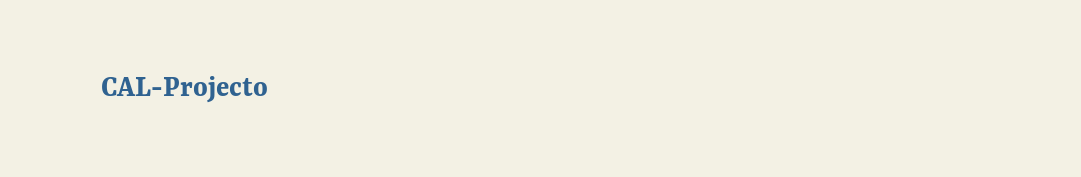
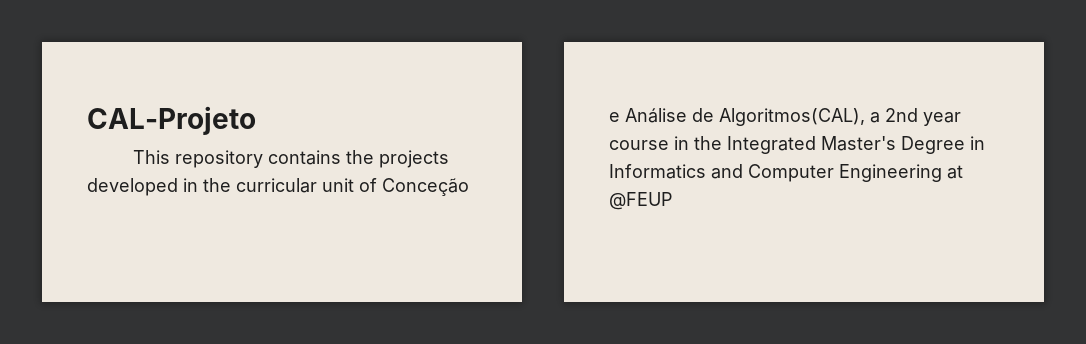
[101,76,268,103] CAL-Projecto -> [87,106,256,135] [133,150,450,168] [87,178,469,196] [609,108,961,126] [609,136,985,154] [609,164,963,182] [609,192,673,210] CAL-Projeto // This repository contains the projects developed in the curricular unit of Conceção e Análise de Algoritmos(CAL), a 2nd year course in the Integrated Master's Degree in Informatics and Computer Engineering at @FEUP

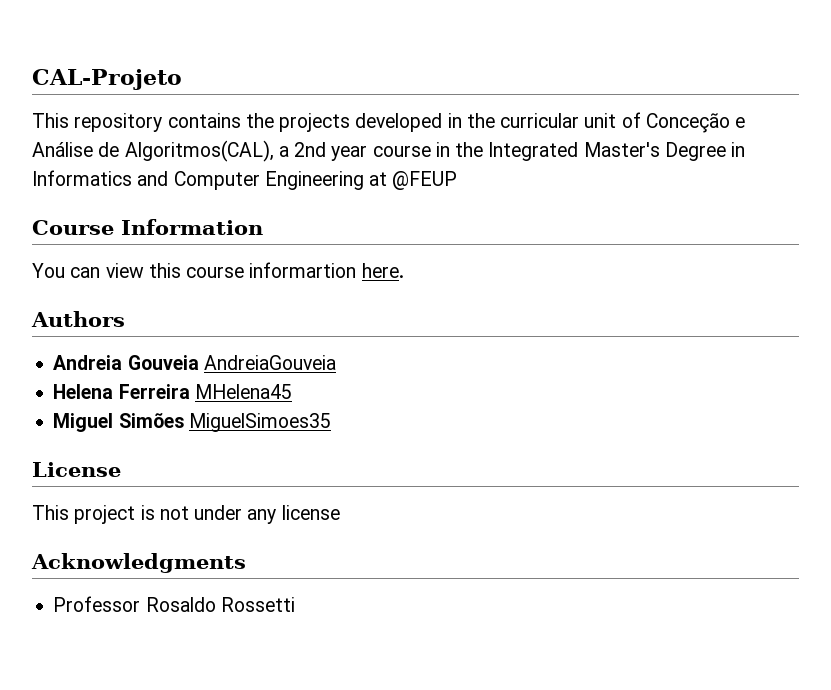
(673, 201) none -> [32,219,263,235] [32,262,404,278] [31,311,125,327] [53,355,336,370] [53,384,292,399] [53,413,331,432] [32,462,121,477] [32,505,340,524] [31,553,246,573] [53,596,295,612] // Course Information // You can view this course informartion here. // Authors // Andreia Gouveia AndreiaGouveia // Helena Ferreira MHelena45 // Miguel Simões MiguelSimoes35 // License // This project is not under any license // Acknowledgments // Professor Rosaldo Rossetti

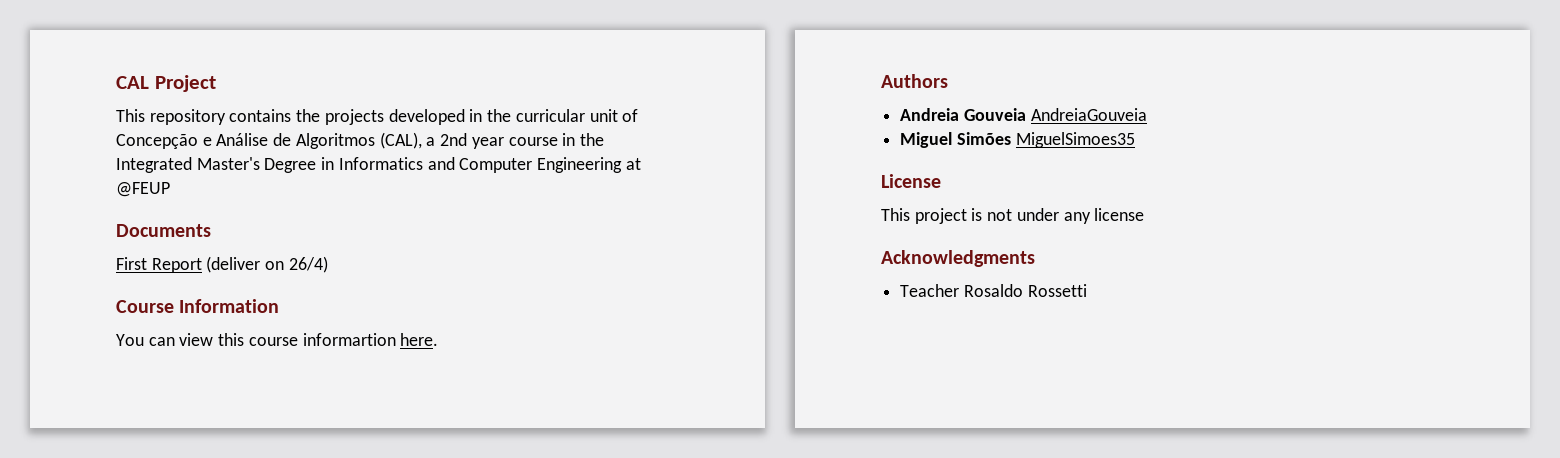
[32,69,182,90] CAL-Projeto -> [116,75,216,92] CAL Project
[645,113,730,133] Conceção -> [116,134,198,149] Concepção
[124,140,274,162] Algoritmos(CAL), -> [295,132,422,149] Algoritmos (CAL),
(458, 180) none -> [116,224,211,237] [116,256,328,273] // Documents // First Report (deliver on 26/4)
[53,384,292,399] // Helena Ferreira MHelena45 -> (1147, 114) none
[53,596,141,612] Professor -> [900,284,960,297] Teacher

